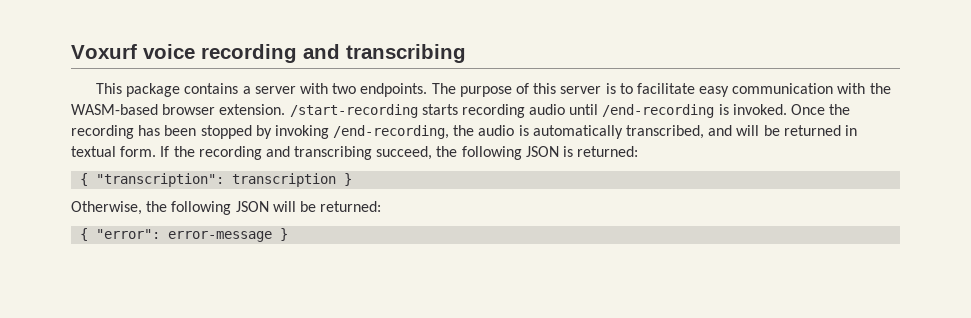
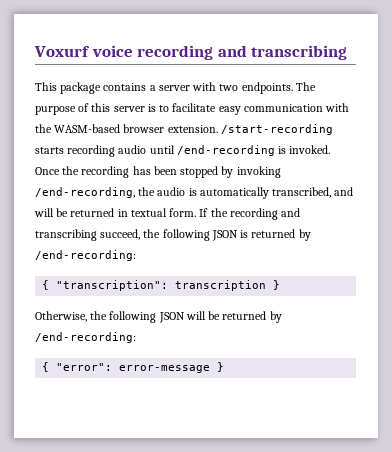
[577,146,639,157] returned: -> [251,229,311,241] [35,250,136,261] returned by /end-recording:
[320,201,382,212] returned: -> [222,311,282,323] [35,332,136,343] returned by /end-recording:

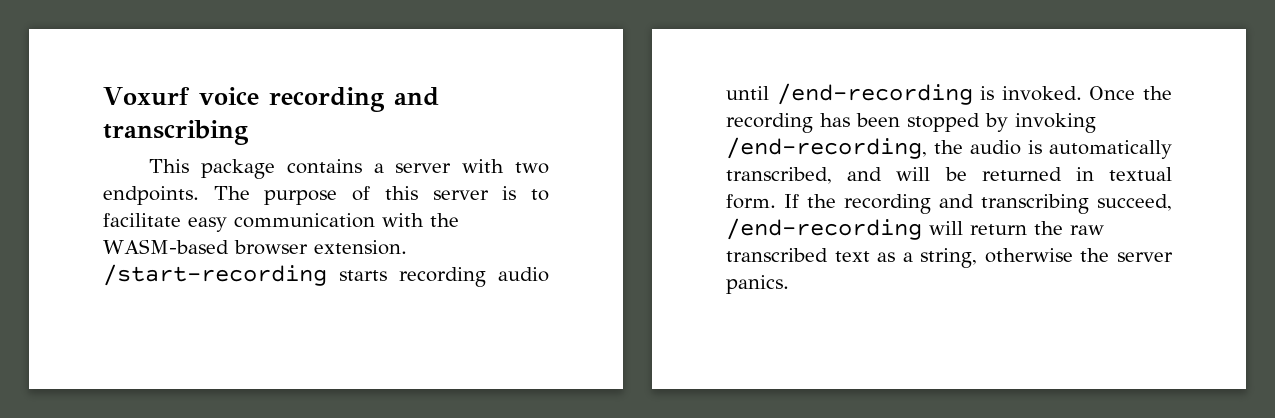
[143,229,311,241] [35,250,136,261] [42,280,281,291] [35,311,282,323] [35,332,136,343] [42,362,225,373] the following JSON is returned by /end-recording: // { "transcription": transcription } // Otherwise, the following JSON will be returned by /end-recording: // { "error": error-message } -> [726,218,1104,240] [726,248,1173,268] [726,275,789,294] /end-recording will return the raw transcribed text as a string, otherwise the server panics.

